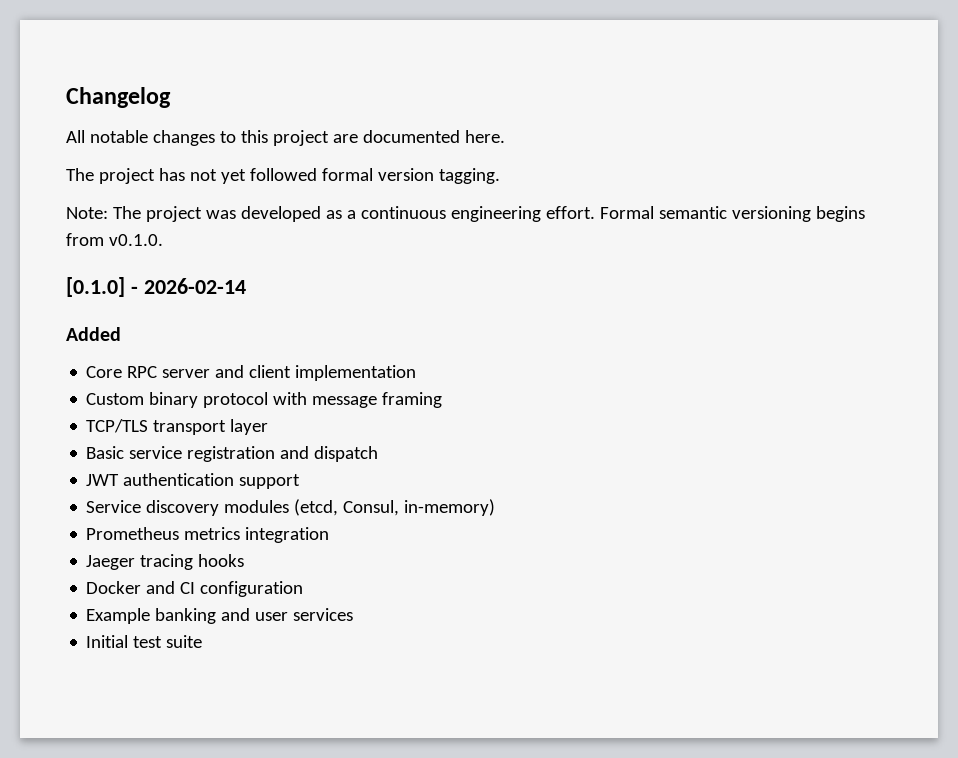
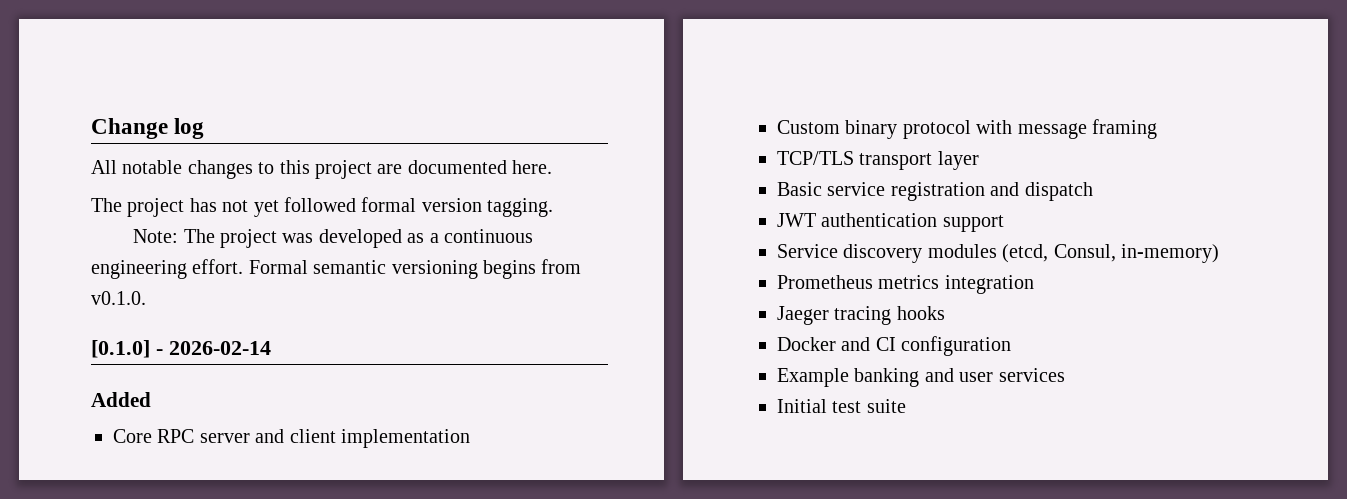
[66,87,171,108] Changelog -> [91,118,205,139] Change log

